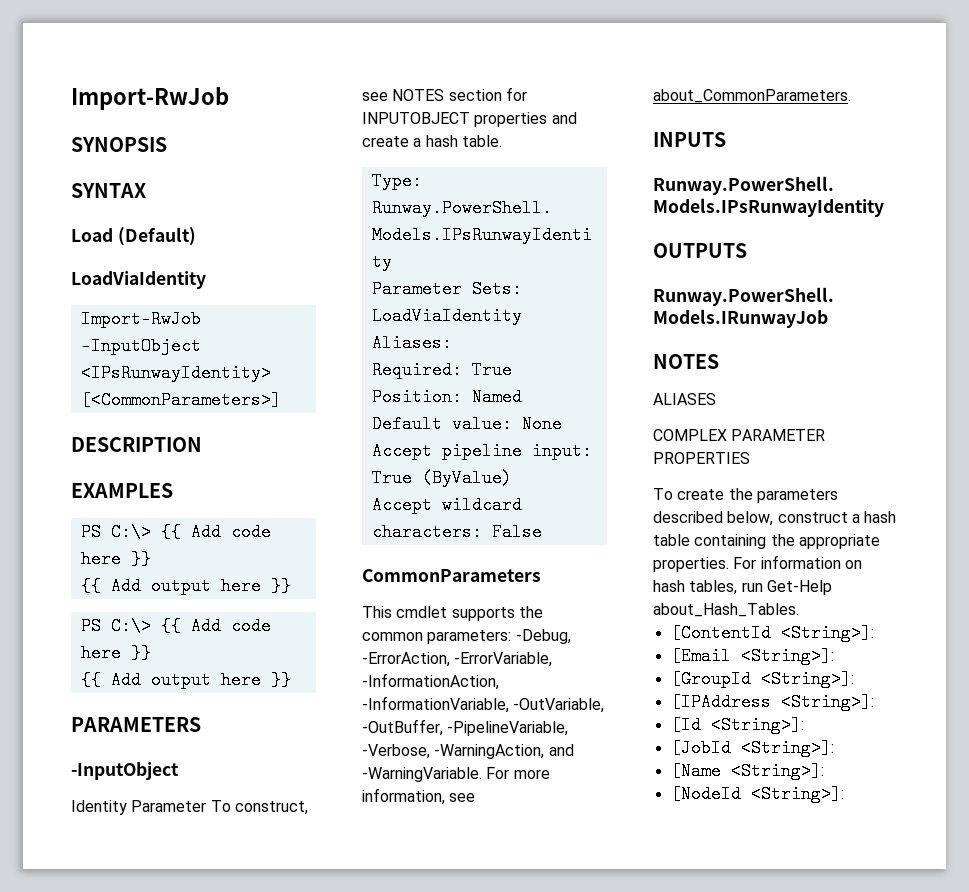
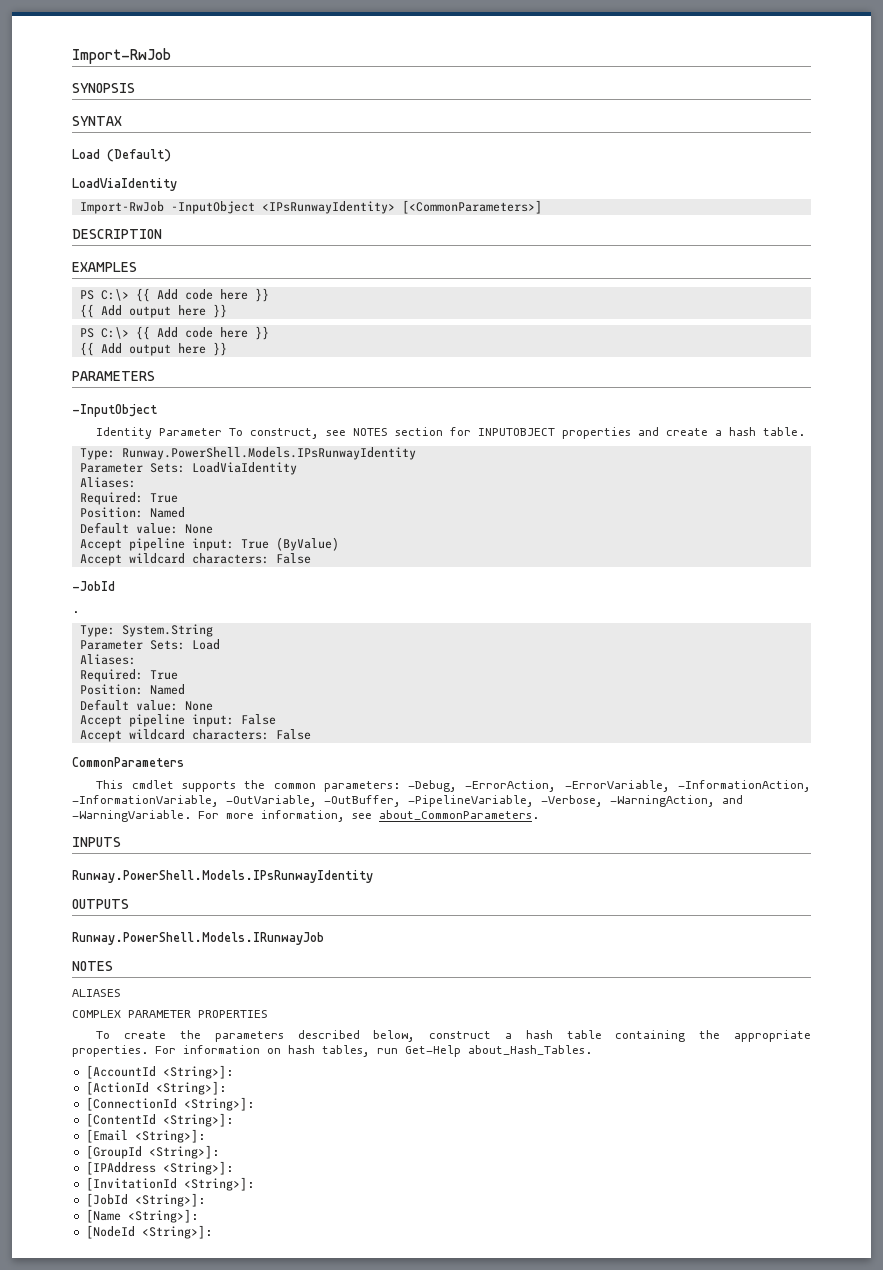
(542, 532) none -> [72,581,115,591] [72,611,79,613] [79,624,213,637] [79,639,220,650] [79,654,136,665] [79,669,178,682] [79,684,185,695] [79,699,213,711] [79,714,276,727] [79,729,311,742] // -JobId // . // Type: System.String // Parameter Sets: Load // Aliases: // Required: True // Position: Named // Default value: None // Accept pipeline input: False // Accept wildcard characters: False
(799, 610) none -> [85,1065,233,1079] [85,1081,226,1095] [85,1097,254,1111] // [AccountId <String>]: // [ActionId <String>]: // [ConnectionId <String>]:
[670,716,701,734] [Id -> [85,1177,177,1191] [InvitationId

